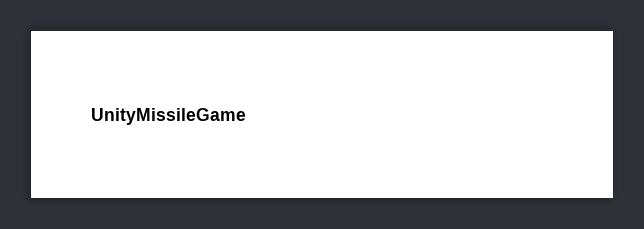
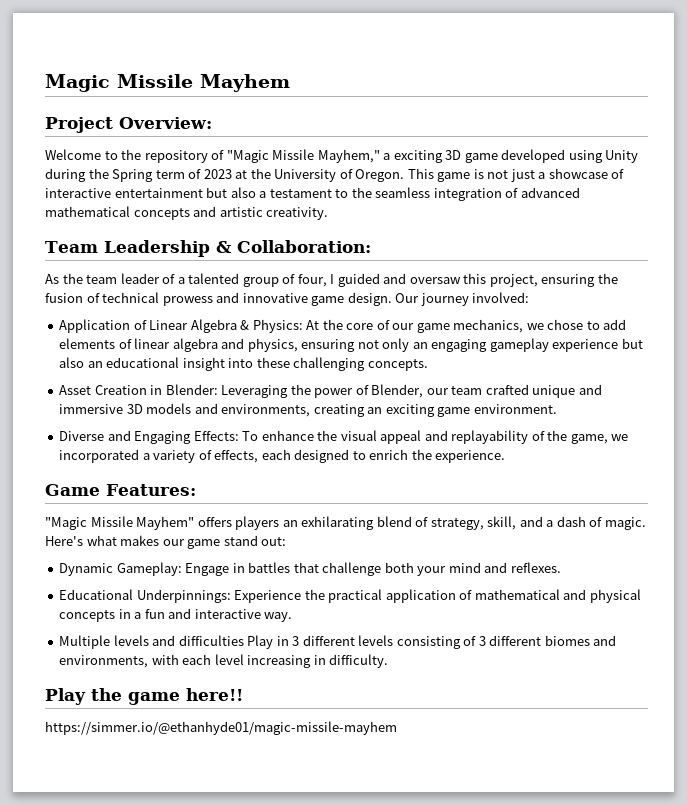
[91,108,246,125] UnityMissileGame -> [45,74,290,92] [45,117,212,133] [45,149,639,163] [45,168,625,182] [45,187,580,201] [45,206,329,220] [45,240,371,257] [45,273,618,287] [45,292,530,306] [59,319,627,333] [59,338,643,352] [59,357,428,371] [59,384,602,398] [59,403,557,417] [59,430,629,444] [59,449,506,463] [45,484,196,496] [45,516,646,530] [45,535,287,549] [59,562,561,576] [59,589,641,603] [59,608,293,622] [59,635,617,649] [59,654,389,668] [45,688,243,705] [45,721,397,735] Magic Missile Mayhem // Project Overview: // Welcome to the repository of "Magic Missile Mayhem," a exciting 3D game developed using Unity during the Spring term of 2023 at the University of Oregon. This game is not just a showcase of interactive entertainment but also a testament to the seamless integration of advanced mathematical concepts and artistic creativity. // Team Leadership & Collaboration: // As the team leader of a talented group of four, I guided and oversaw this project, ensuring the fusion of technical prowess and innovative game design. Our journey involved: // Application of Linear Algebra & Physics: At the core of our game mechanics, we chose to add elements of linear algebra and physics, ensuring not only an engaging gameplay experience but also an educational insight into these challenging concepts. // Asset Creation in Blender: Leveraging the power of Blender, our team crafted unique and immersive 3D models and environments, creating an exciting game environment. // Diverse and Engaging Effects: To enhance the visual appeal and replayability of the game, we incorporated a variety of effects, each designed to enrich the experience. // Game Features: // "Magic Missile Mayhem" offers players an exhilarating blend of strategy, skill, and a dash of magic. Here's what makes our game stand out: // Dynamic Gameplay: Engage in battles that challenge both your mind and reflexes. // Educational Underpinnings: Experience the practical application of mathematical and physical concepts in a fun and interactive way. // Multiple levels and difficulties Play in 3 different levels consisting of 3 different biomes and environments, with each level increasing in difficulty. // Play the game here!! // https://simmer.io/@ethanhyde01/magic-missile-mayhem

